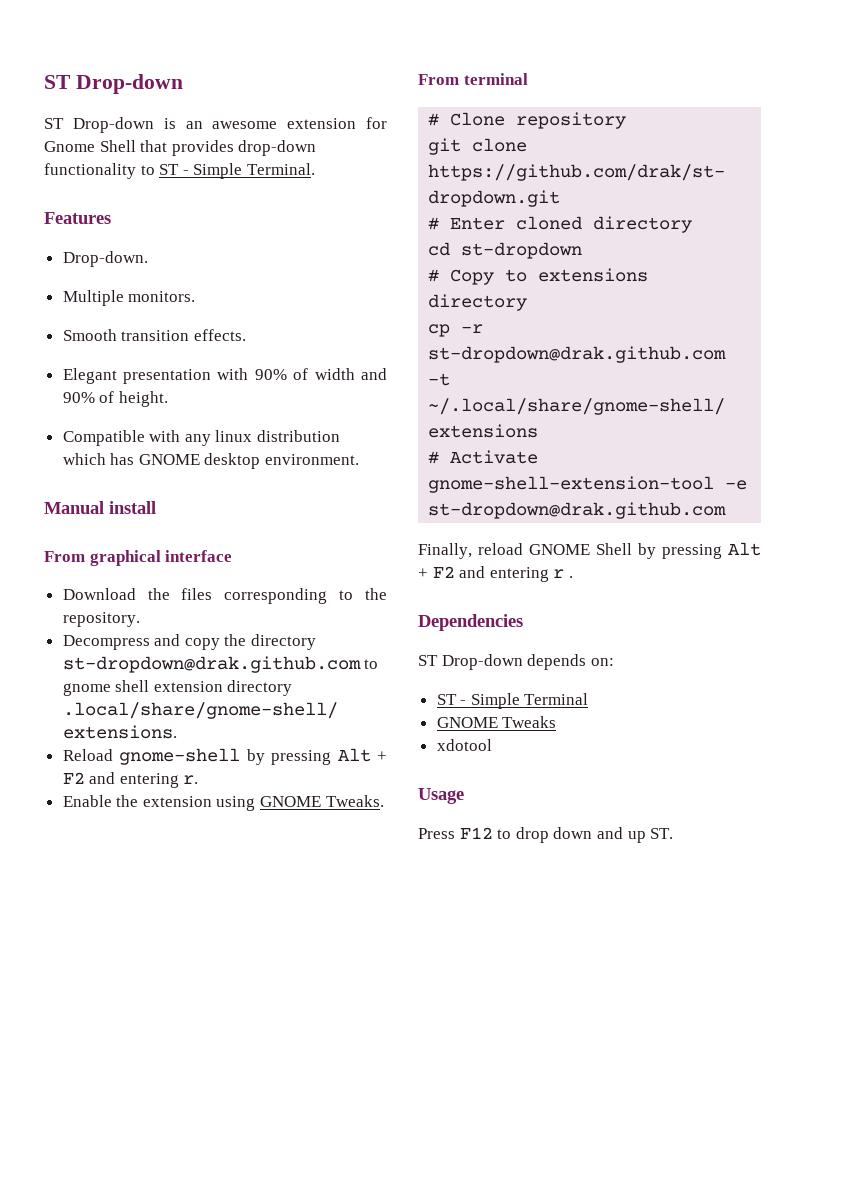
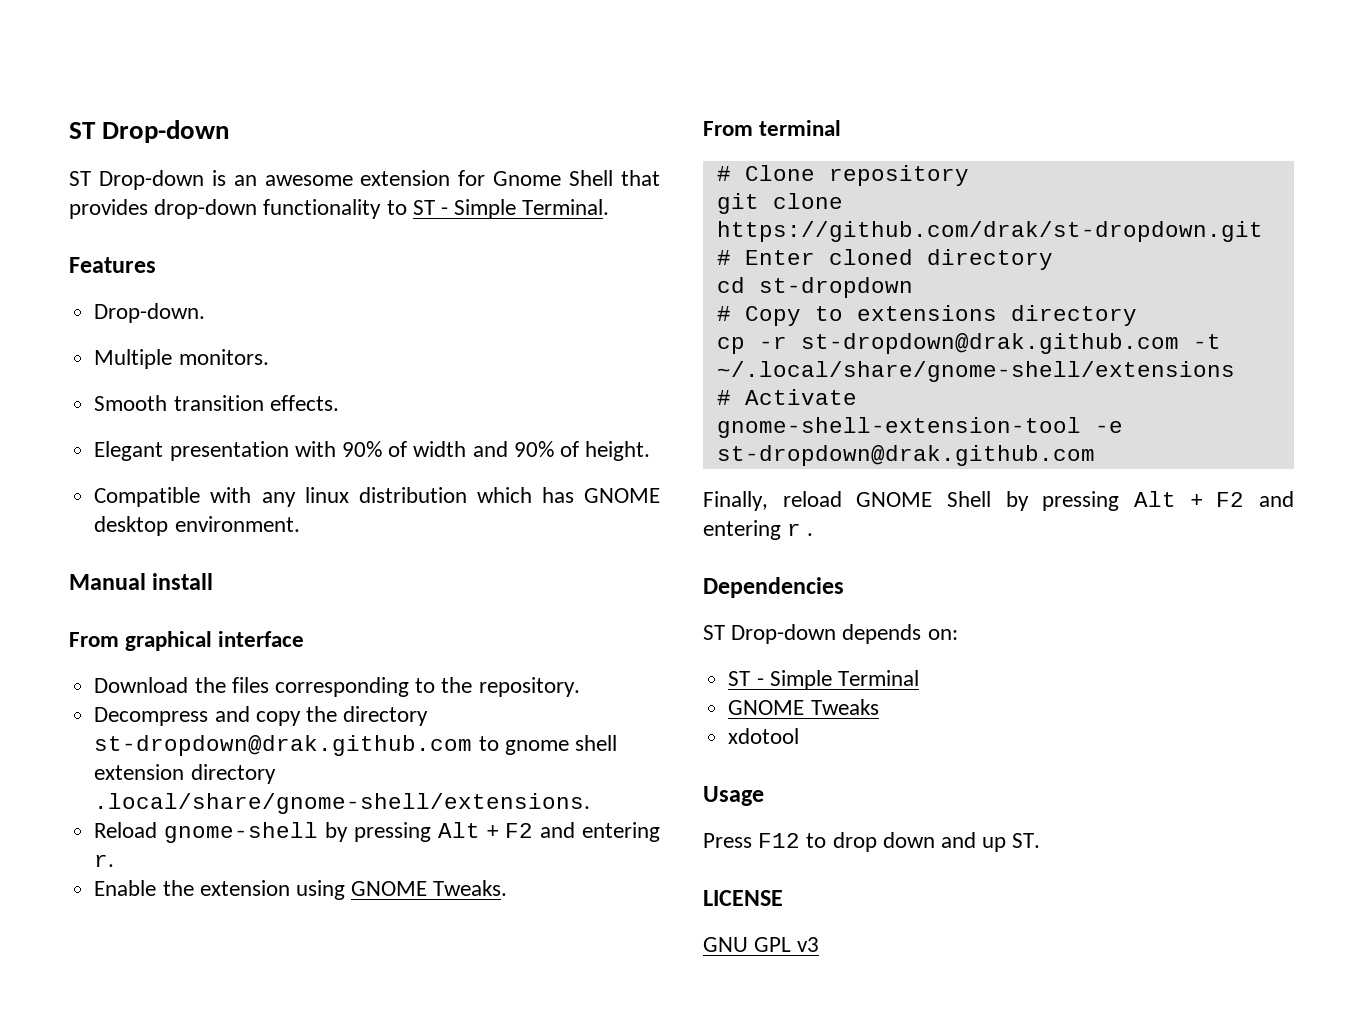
(674, 833) none -> [703,890,783,906] [703,937,820,952] // LICENSE // GNU GPL v3

